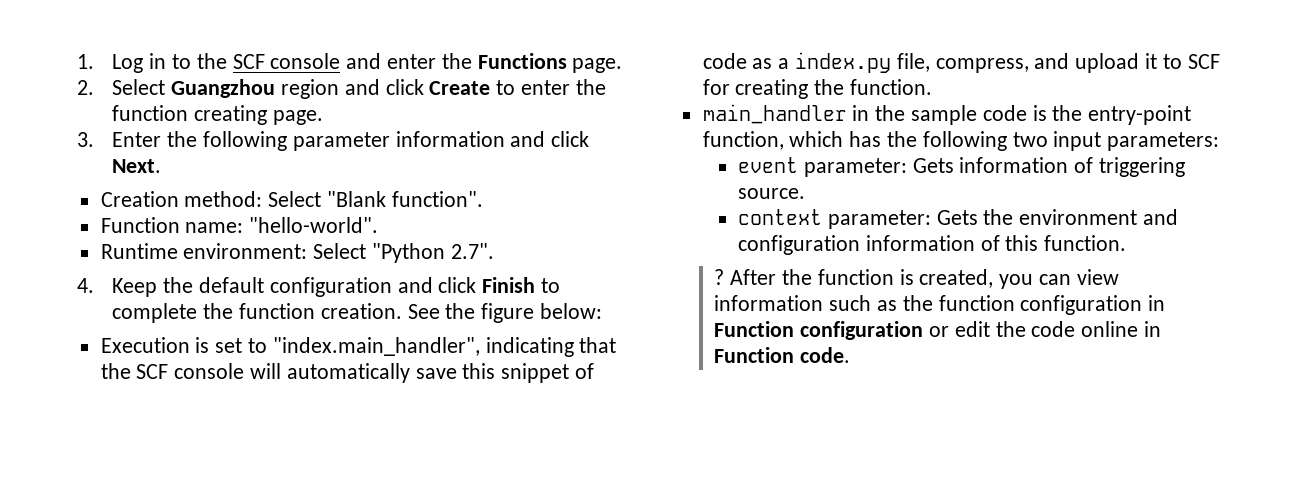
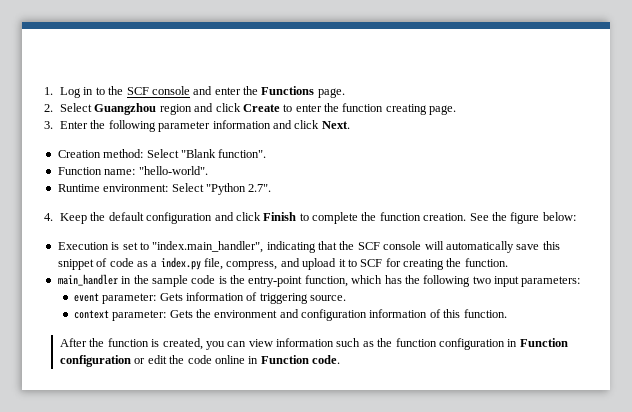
[714,269,725,285] ? -> (507, 313) none

